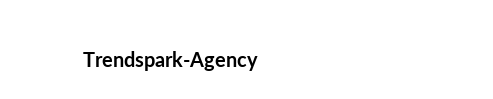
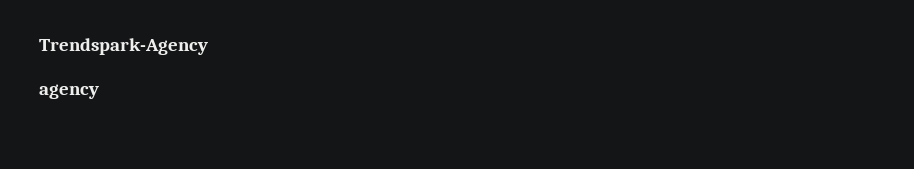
(258, 61) none -> [39,84,99,99] // agency

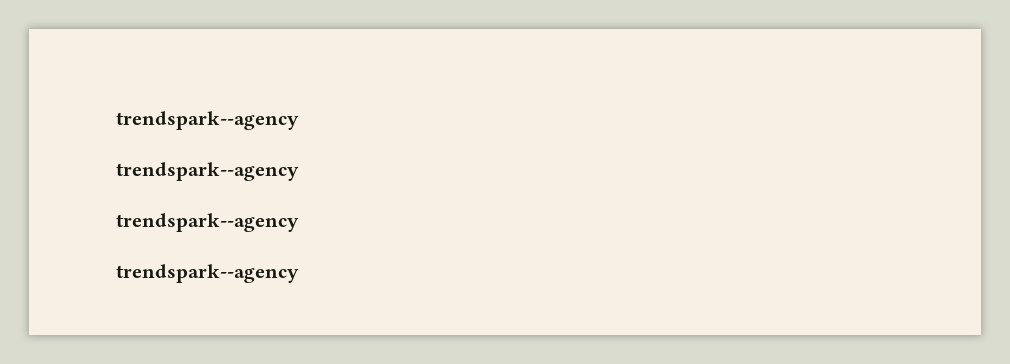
[39,38,208,55] [39,84,99,99] Trendspark-Agency // agency -> [116,111,299,130] [116,162,299,181] [116,213,299,232] [116,264,299,283] trendspark--agency // trendspark--agency // trendspark--agency // trendspark--agency

